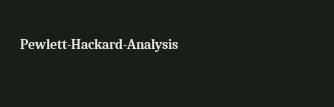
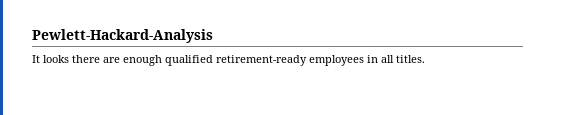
(178, 45) none -> [32,55,425,66] // It looks there are enough qualified retirement-ready employees in all titles.

